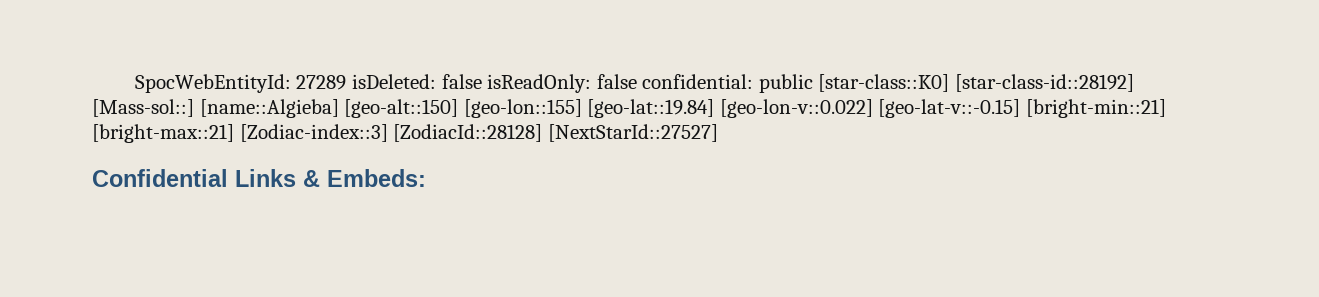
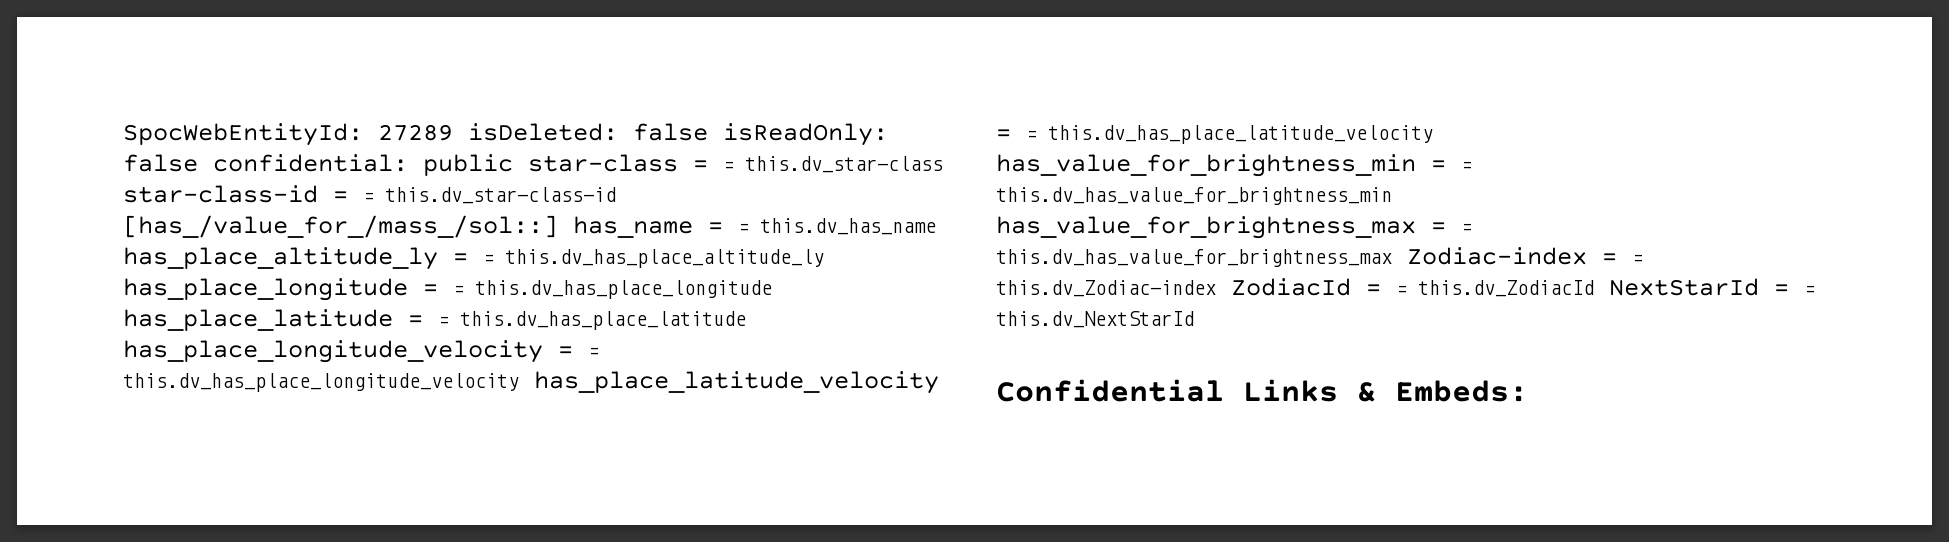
[818,74,1134,92] [92,99,1166,118] [92,124,718,143] [star-class::K0] [star-class-id::28192] [Mass-sol::] [name::Algieba] [geo-alt::150] [geo-lon::155] [geo-lat::19.84] [geo-lon-v::0.022] [geo-lat-v::-0.15] [bright-min::21] [bright-max::21] [Zodiac-index::3] [ZodiacId::28128] [NextStarId::27527] -> [528,154,943,173] [123,185,616,204] [123,215,936,238] [123,247,824,270] [123,278,772,301] [123,309,746,331] [123,340,599,363] [123,371,939,394] [996,125,1433,144] [996,154,1472,177] [996,187,1392,205] [996,216,1472,239] [996,247,1643,267] [996,278,1815,297] [996,311,1194,328] star-class = = this.dv_star-class star-class-id = = this.dv_star-class-id [has_/value_for_/mass_/sol::] has_name = = this.dv_has_name has_place_altitude_ly = = this.dv_has_place_altitude_ly has_place_longitude = = this.dv_has_place_longitude has_place_latitude = = this.dv_has_place_latitude has_place_longitude_velocity = = this.dv_has_place_longitude_velocity has_place_latitude_velocity = = this.dv_has_place_latitude_velocity has_value_for_brightness_min = = this.dv_has_value_for_brightness_min has_value_for_brightness_max = = this.dv_has_value_for_brightness_max Zodiac-index = = this.dv_Zodiac-index ZodiacId = = this.dv_ZodiacId NextStarId = = this.dv_NextStarId

